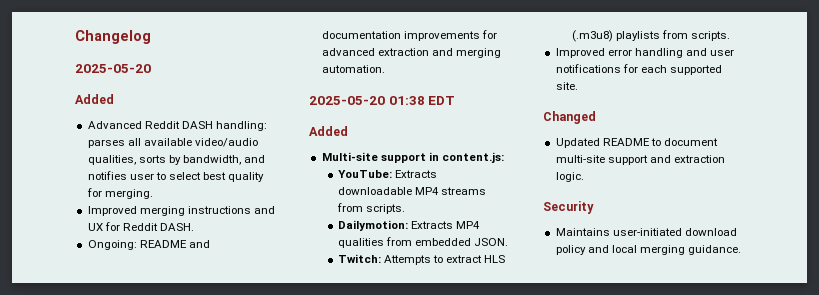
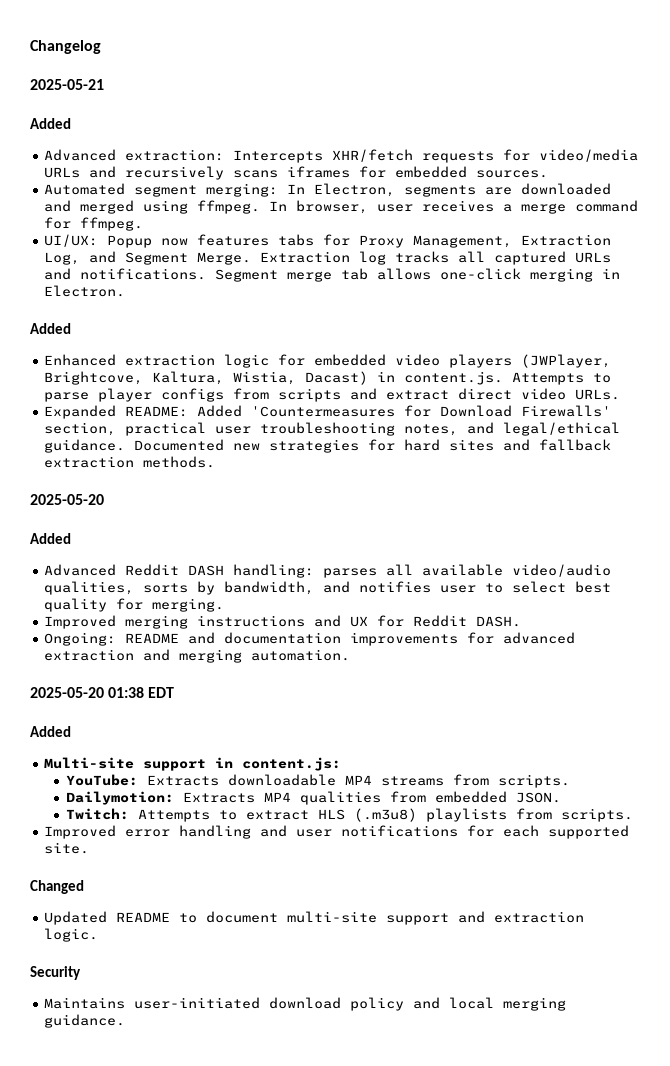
(151, 37) none -> [30,79,104,90] [30,118,71,129] [44,149,639,163] [44,166,549,180] [44,183,612,197] [44,200,639,214] [44,217,144,231] [44,234,612,248] [44,251,612,265] [44,268,621,282] [44,285,126,297] [30,323,71,334] [44,354,612,368] [44,371,612,385] [44,388,621,402] [44,405,612,419] [44,422,621,436] [44,439,612,453] [44,456,216,468] // 2025-05-21 // Added // Advanced extraction: Intercepts XHR/fetch requests for video/media URLs and recursively scans iframes for embedded sources. // Automated segment merging: In Electron, segments are downloaded and merged using ffmpeg. In browser, user receives a merge command for ffmpeg. // UI/UX: Popup now features tabs for Proxy Management, Extraction Log, and Segment Merge. Extraction log tracks all captured URLs and notifications. Segment merge tab allows one-click merging in Electron. // Added // Enhanced extraction logic for embedded video players (JWPlayer, Brightcove, Kaltura, Wistia, Dacast) in content.js. Attempts to parse player configs from scripts and extract direct video URLs. // Expanded README: Added 'Countermeasures for Download Firewalls' section, practical user troubleshooting notes, and legal/ethical guidance. Documented new strategies for hard sites and fallback extraction methods.

